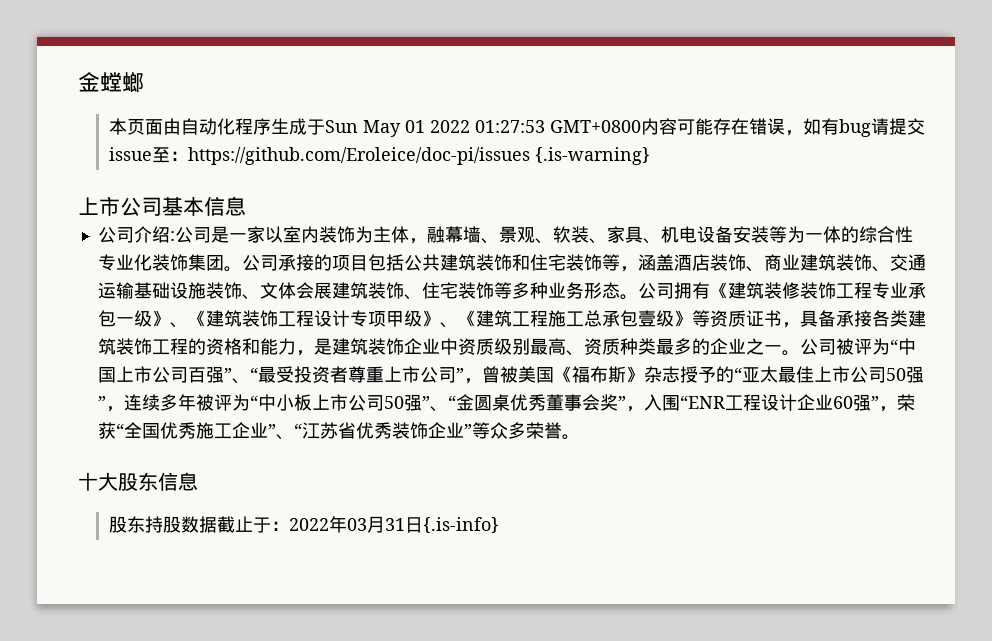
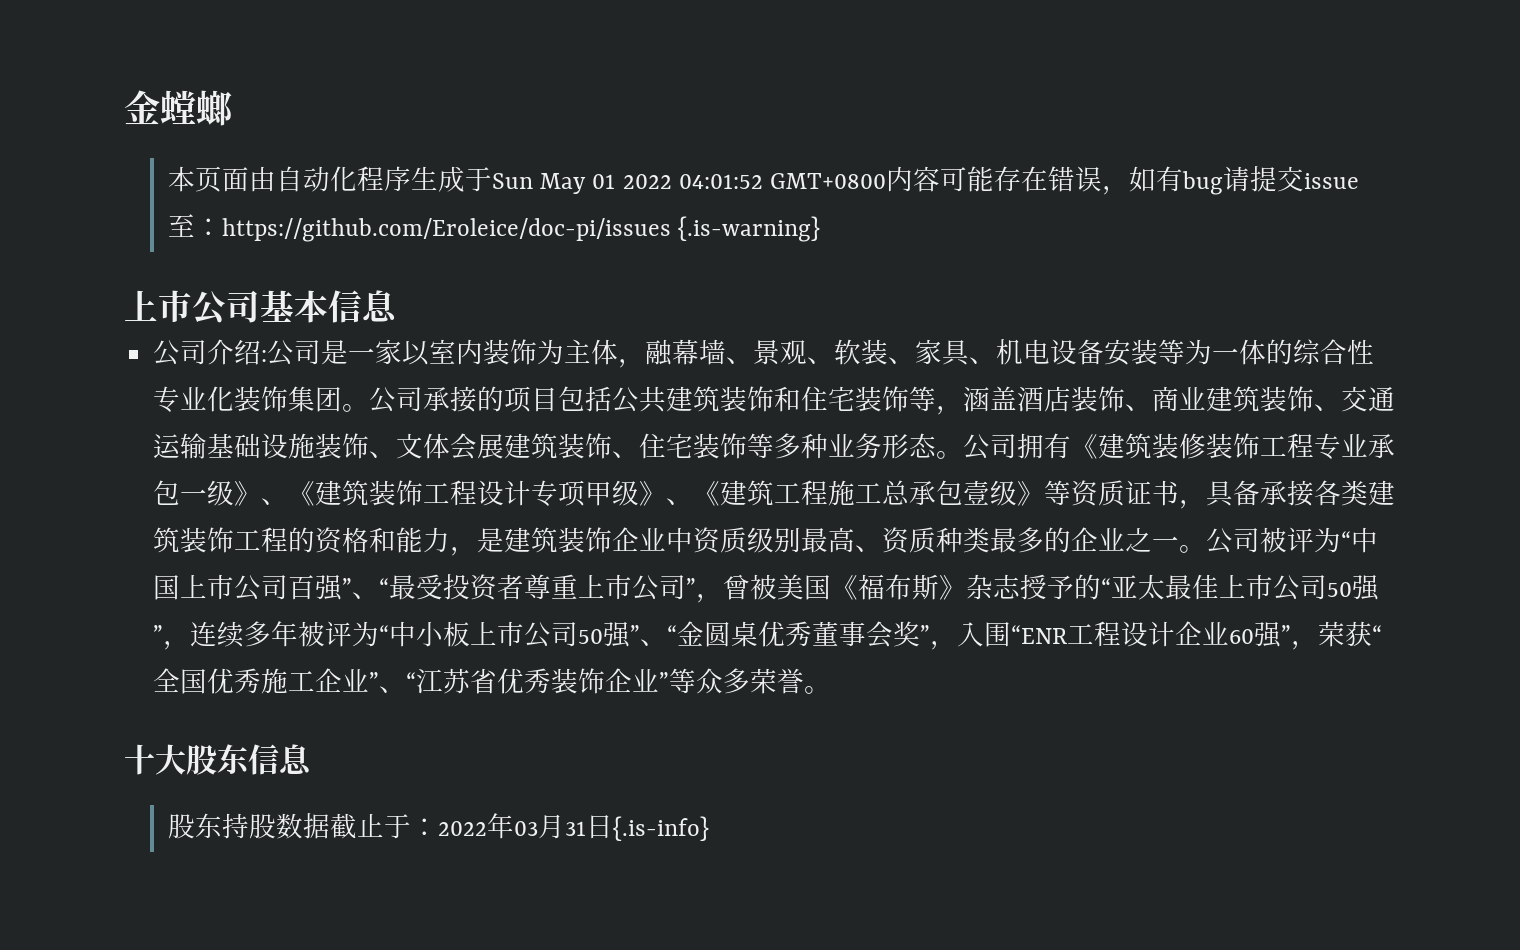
[474,120,545,133] 01:27:53 -> [678,174,763,189] 04:01:52

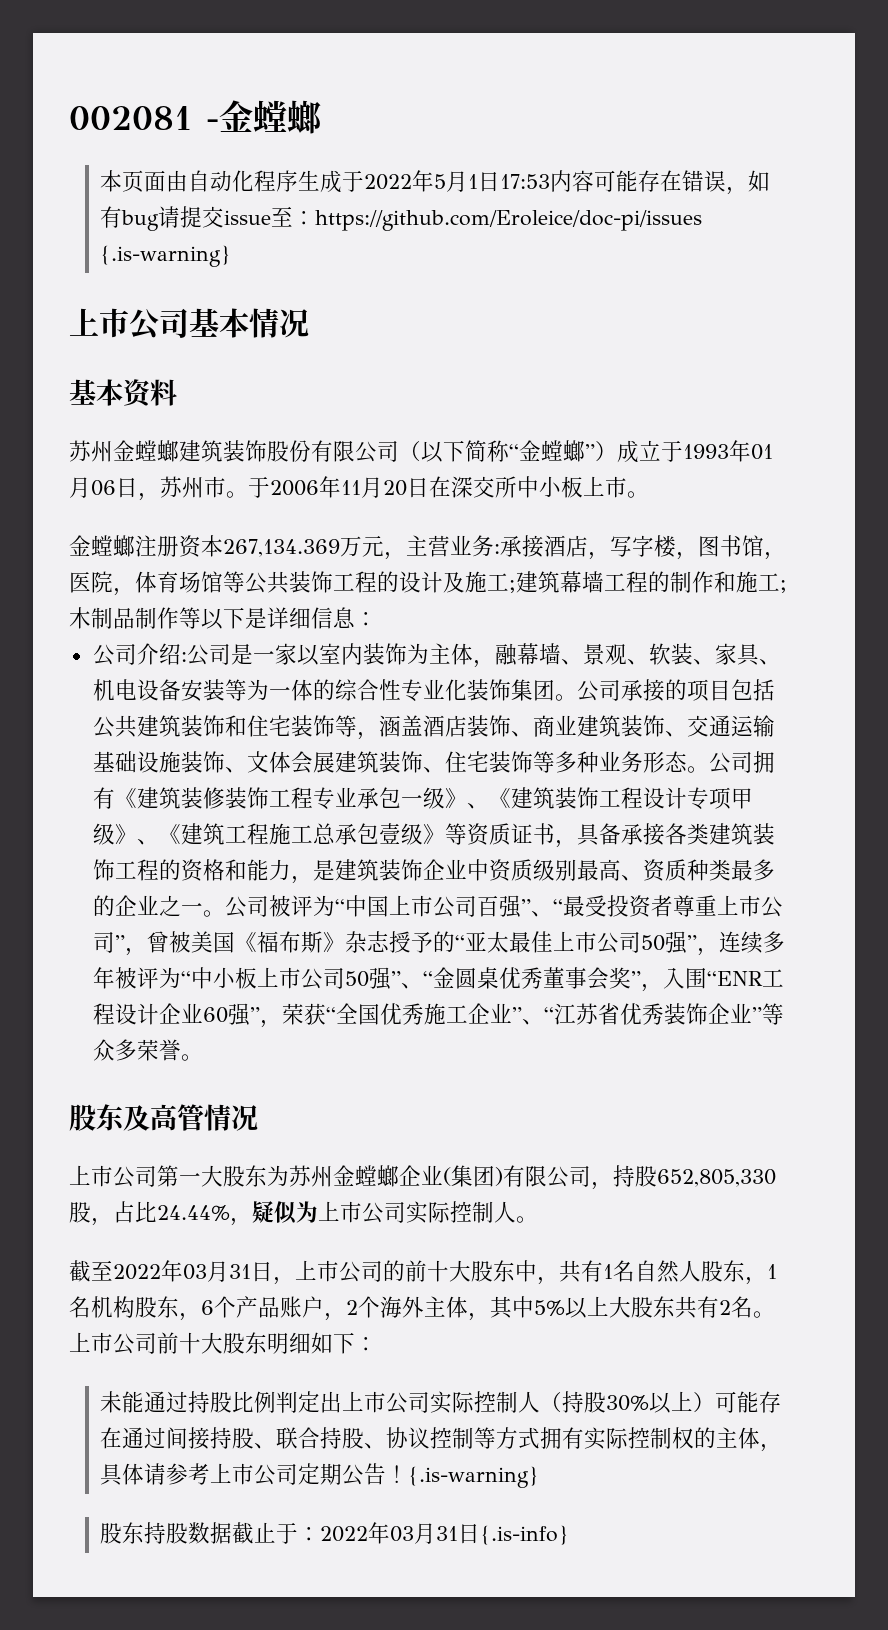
(124, 107) none -> [69,106,219,130] 002081 -
[492,173,886,194] Sun May 01 2022 04:01:52 GMT+0800 -> [364,170,551,192] 2022年5月1日17:53
[328,290,398,323] 信息 -> [249,308,309,338] [69,379,177,408] [69,440,773,463] [69,476,649,501] [69,535,786,560] [69,571,787,596] [69,607,377,630] 情况 // 基本资料 // 苏州金螳螂建筑装饰股份有限公司（以下简称“金螳螂”）成立于1993年01月06日，苏州市。于2006年11月20日在深交所中小板上市。 // 金螳螂注册资本267,134.369万元，主营业务:承接酒店，写字楼，图书馆，医院，体育场馆等公共装饰工程的设计及施工;建筑幕墙工程的制作和施工;木制品制作等以下是详细信息：
[124,744,312,775] 十大股东信息 -> [69,1104,258,1131] [69,1165,776,1190] [69,1201,538,1226] [69,1260,777,1285] [69,1296,775,1321] [69,1332,377,1355] [100,1391,782,1414] [100,1427,783,1452] [100,1463,540,1488] 股东及高管情况 // 上市公司第一大股东为苏州金螳螂企业(集团)有限公司，持股652,805,330股，占比24.44%，疑似为上市公司实际控制人。 // 截至2022年03月31日，上市公司的前十大股东中，共有1名自然人股东，1名机构股东，6个产品账户，2个海外主体，其中5%以上大股东共有2名。上市公司前十大股东明细如下： // 未能通过持股比例判定出上市公司实际控制人（持股30%以上）可能存在通过间接持股、联合持股、协议控制等方式拥有实际控制权的主体，具体请参考上市公司定期公告！{.is-warning}

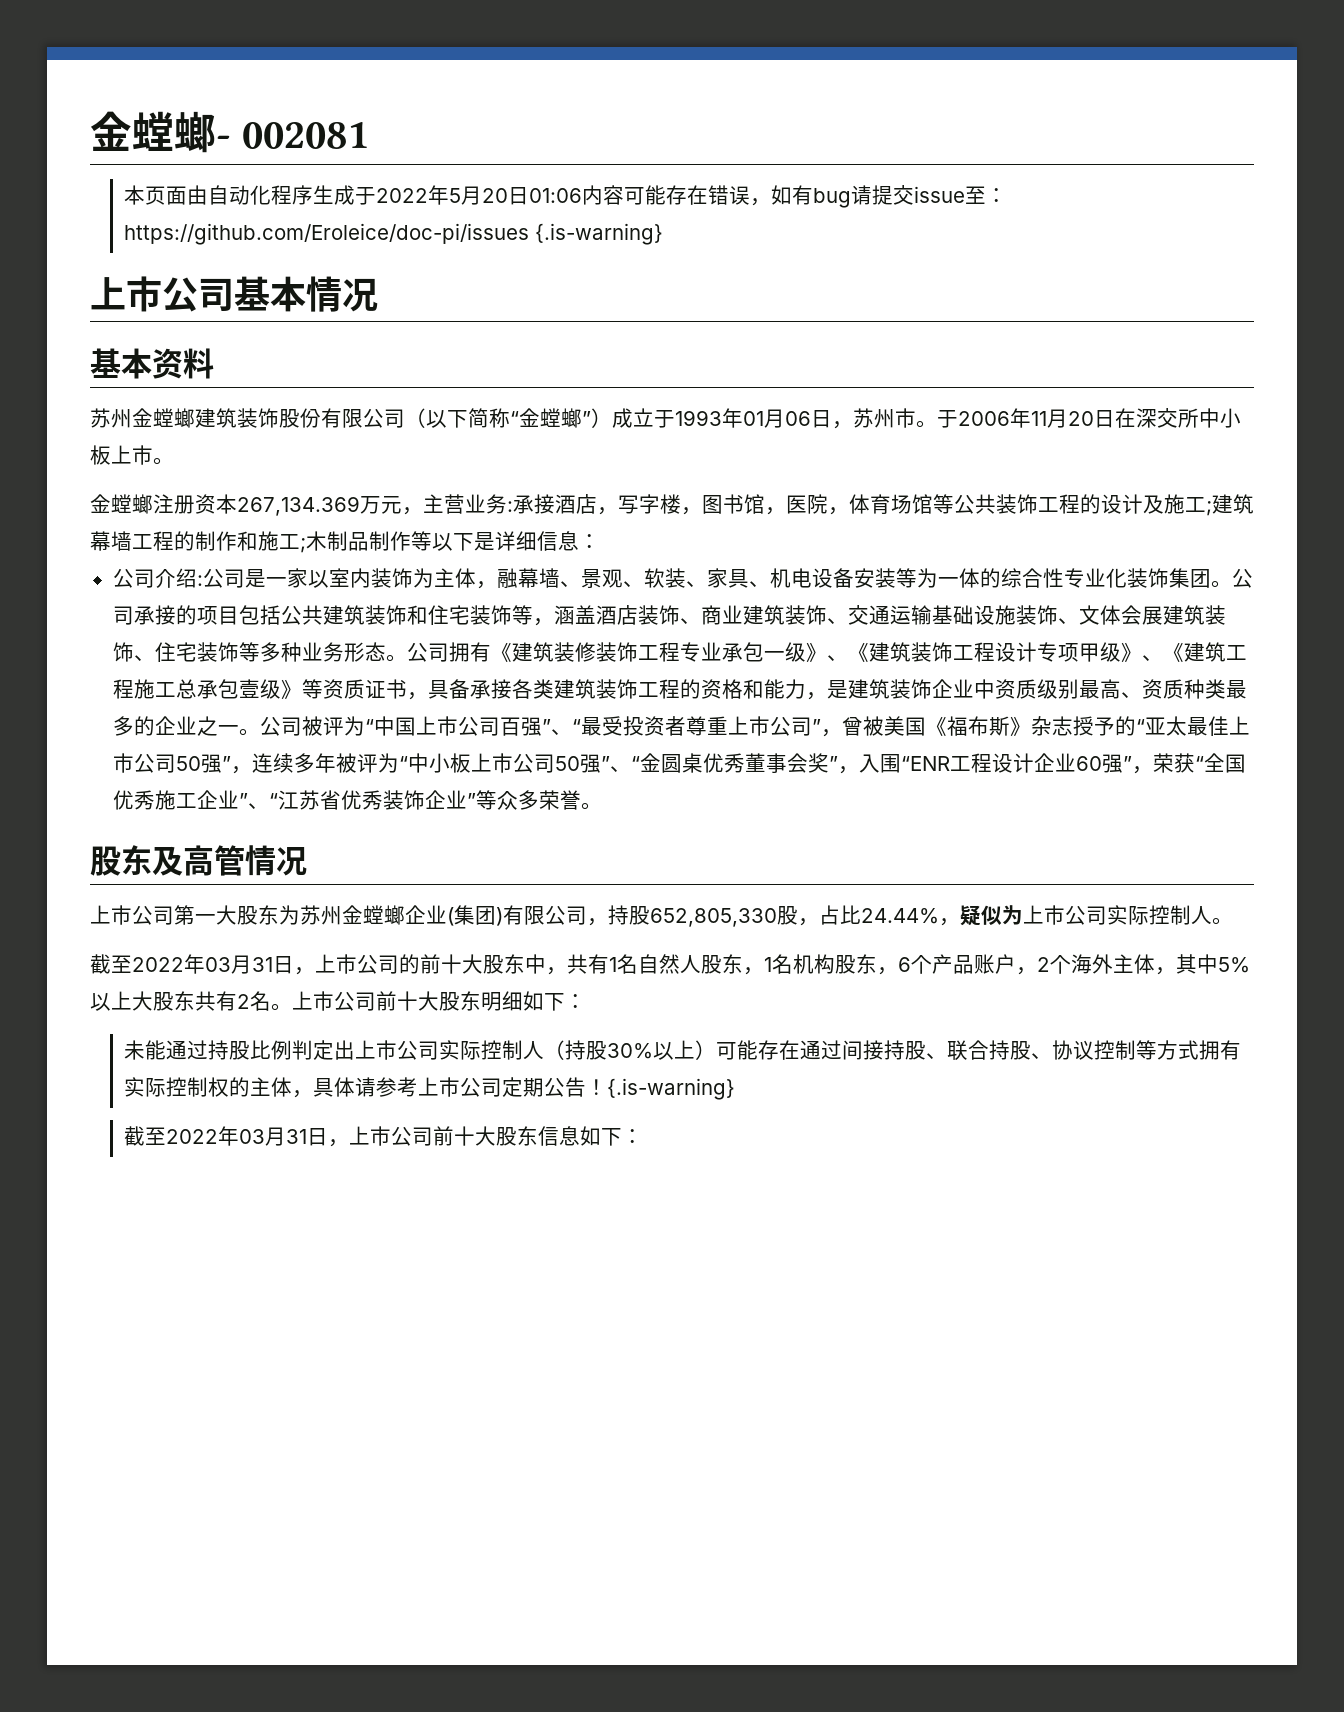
[69,100,321,134] 002081 -金螳螂 -> [90,111,369,153] 金螳螂- 002081
[468,171,551,192] 1日17:53 -> [482,187,583,205] 20日01:06
[100,1522,570,1545] 股东持股数据截止于：2022年03月31日{.is-info} -> [124,1126,644,1147] 截至2022年03月31日，上市公司前十大股东信息如下：

